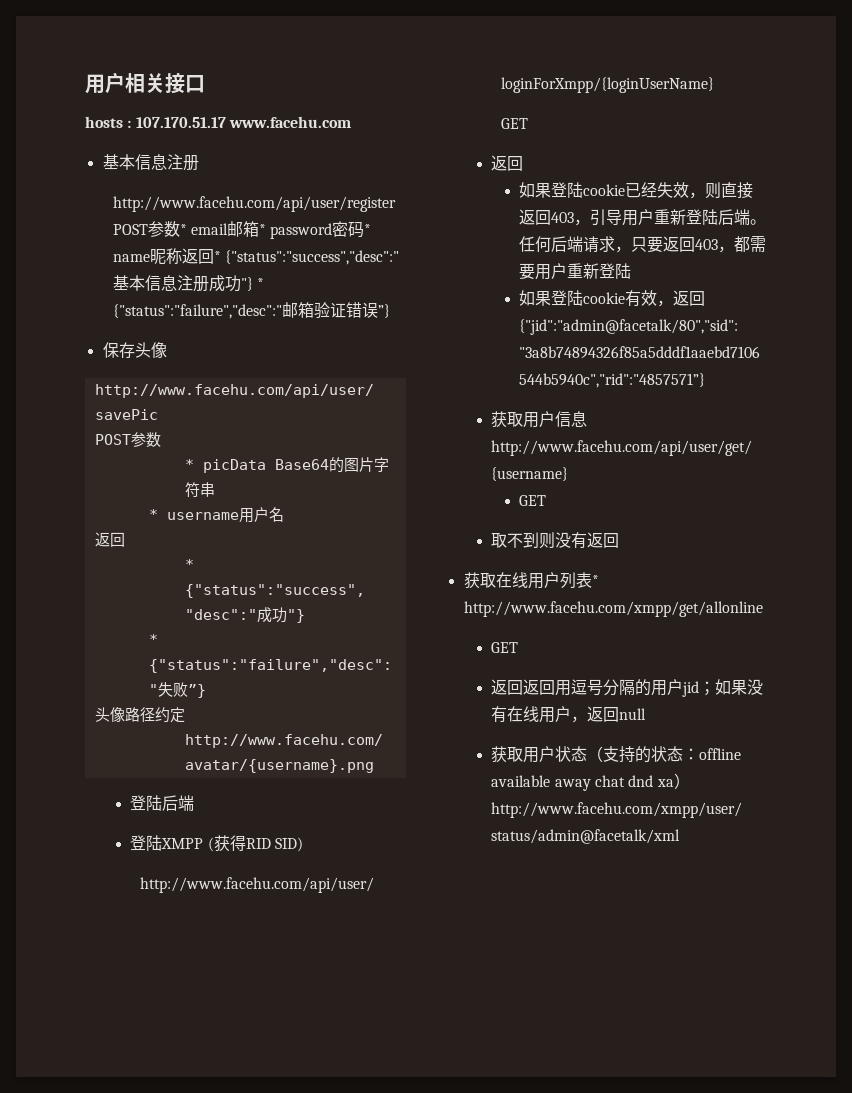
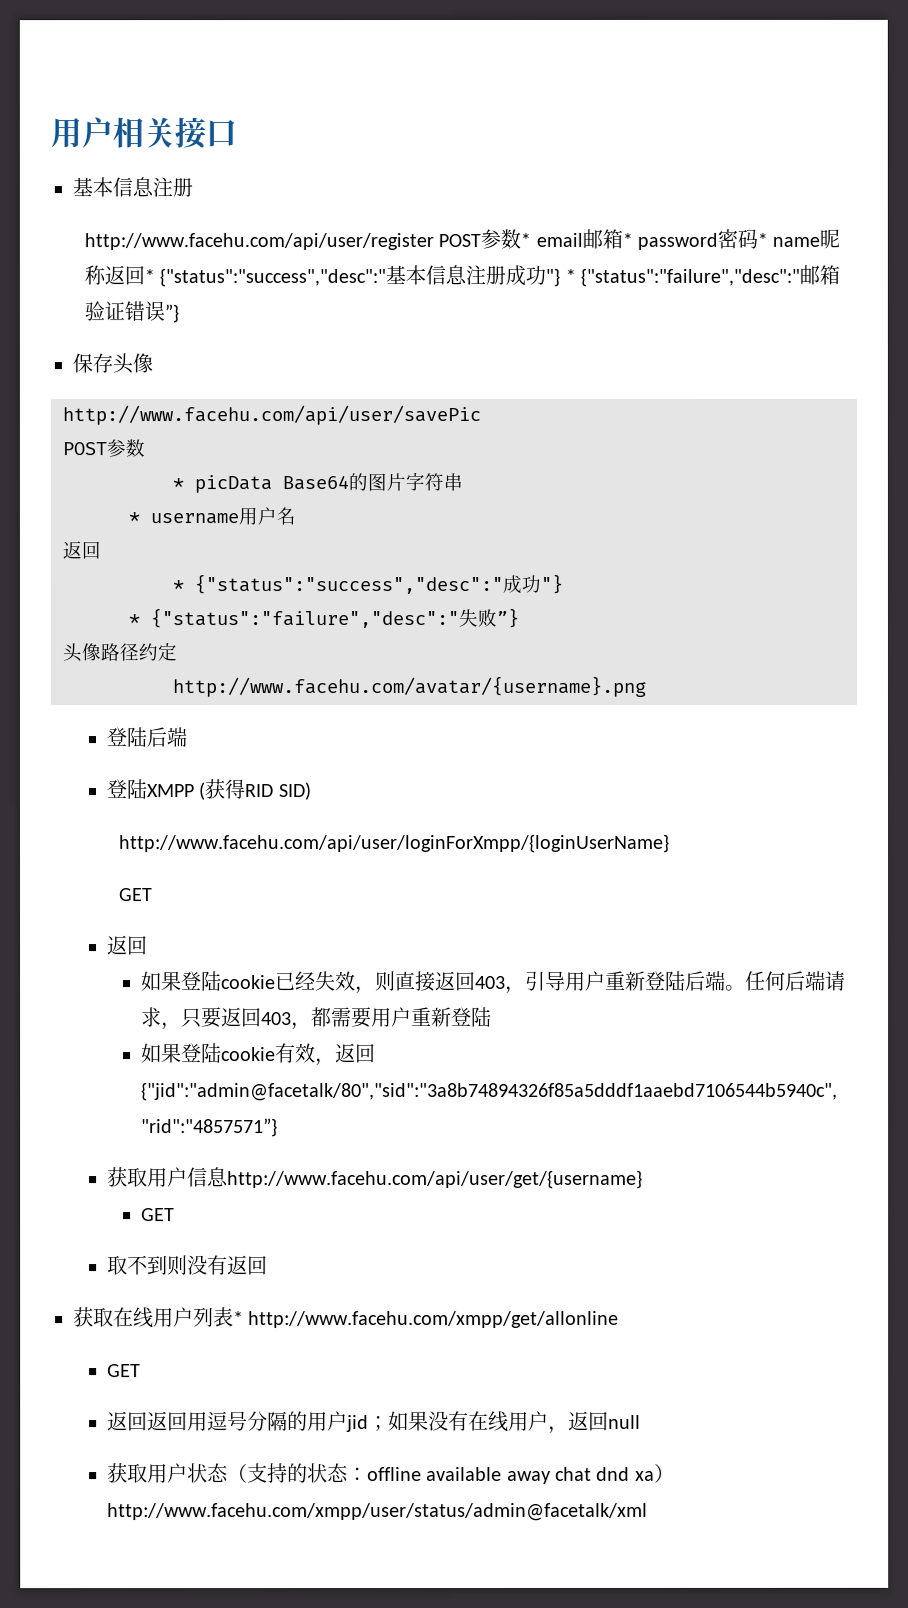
[85,116,351,128] // hosts : 107.170.51.17 www.facehu.com -> (237, 133) none

